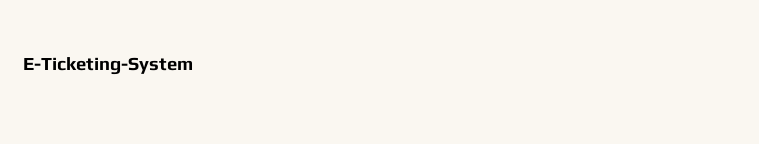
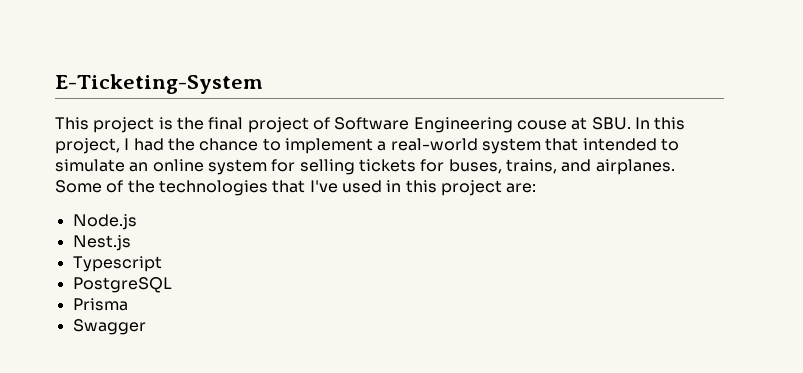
(193, 66) none -> [55,117,686,133] [55,138,679,154] [55,159,675,175] [55,180,537,196] [72,214,137,230] [72,235,131,251] [72,256,162,272] [72,277,172,293] [72,298,128,311] [72,319,146,335] // This project is the final project of Software Engineering couse at SBU. In this project, I had the chance to implement a real-world system that intended to simulate an online system for selling tickets for buses, trains, and airplanes. Some of the technologies that I've used in this project are: // Node.js // Nest.js // Typescript // PostgreSQL // Prisma // Swagger

